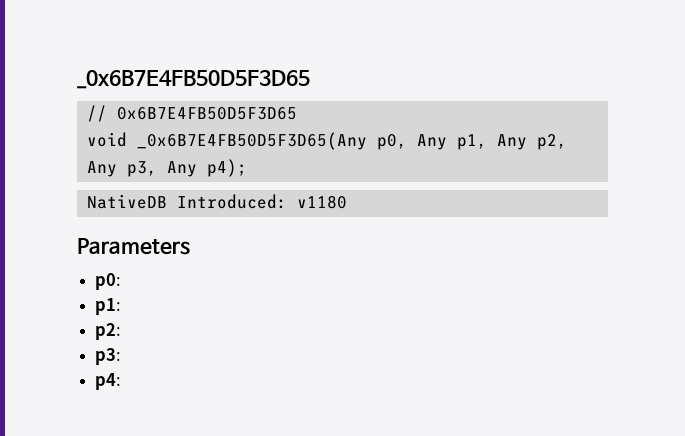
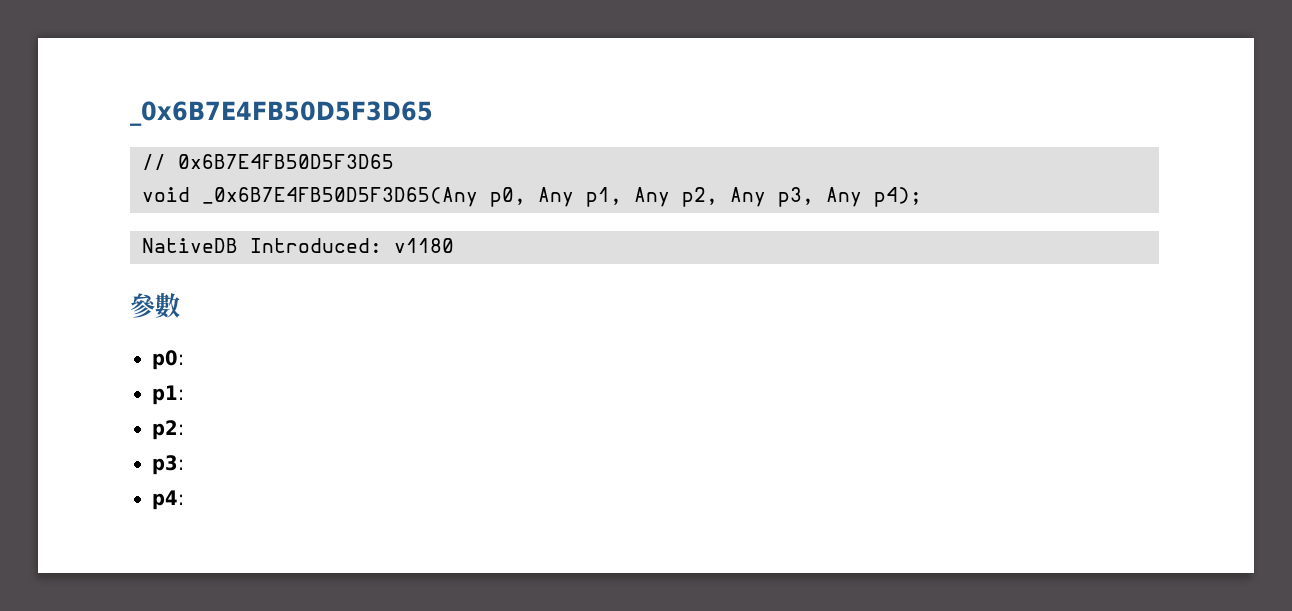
[77,238,190,255] Parameters -> [130,293,180,318] 參數

